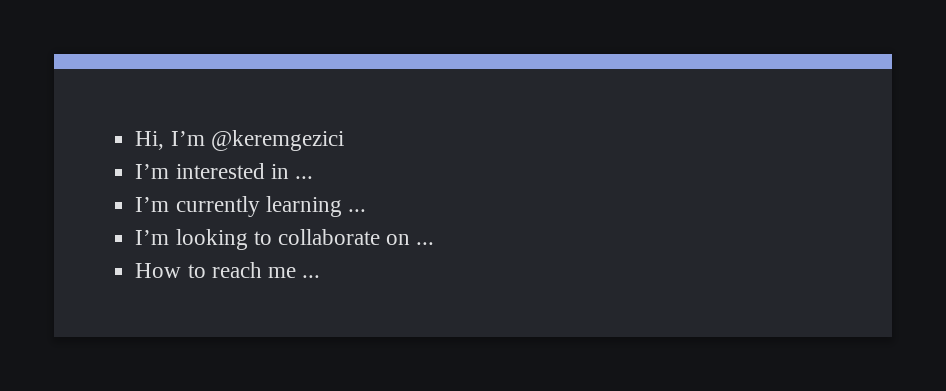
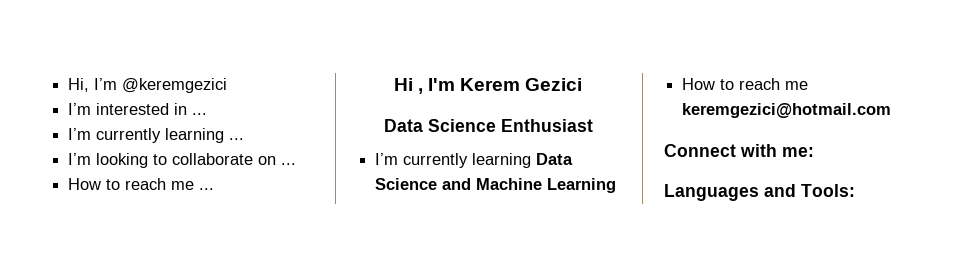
(321, 276) none -> [393,78,583,94] [383,119,593,132] [375,153,574,168] [375,178,617,193] [682,78,809,90] [682,103,892,118] [664,144,814,157] [664,184,855,201] // Hi , I'm Kerem Gezici // Data Science Enthusiast // I’m currently learning Data Science and Machine Learning // How to reach me keremgezici@hotmail.com // Connect with me: // Languages and Tools:

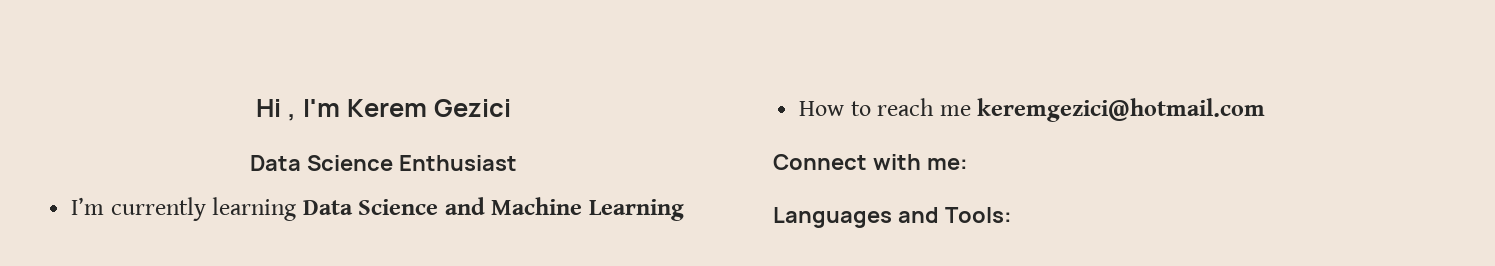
[68,78,228,93] [68,103,208,115] [68,128,245,143] [68,153,297,168] [68,178,215,190] Hi, I’m @keremgezici // I’m interested in ... // I’m currently learning ... // I’m looking to collaborate on ... // How to reach me ... // -> (256, 108) none

